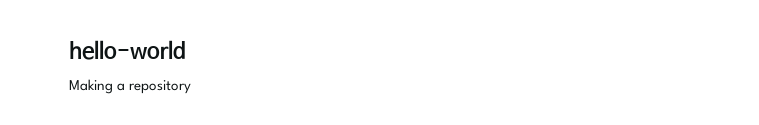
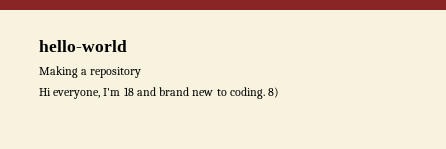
(192, 87) none -> [39,87,280,99] // Hi everyone, I'm 18 and brand new to coding. 8)

